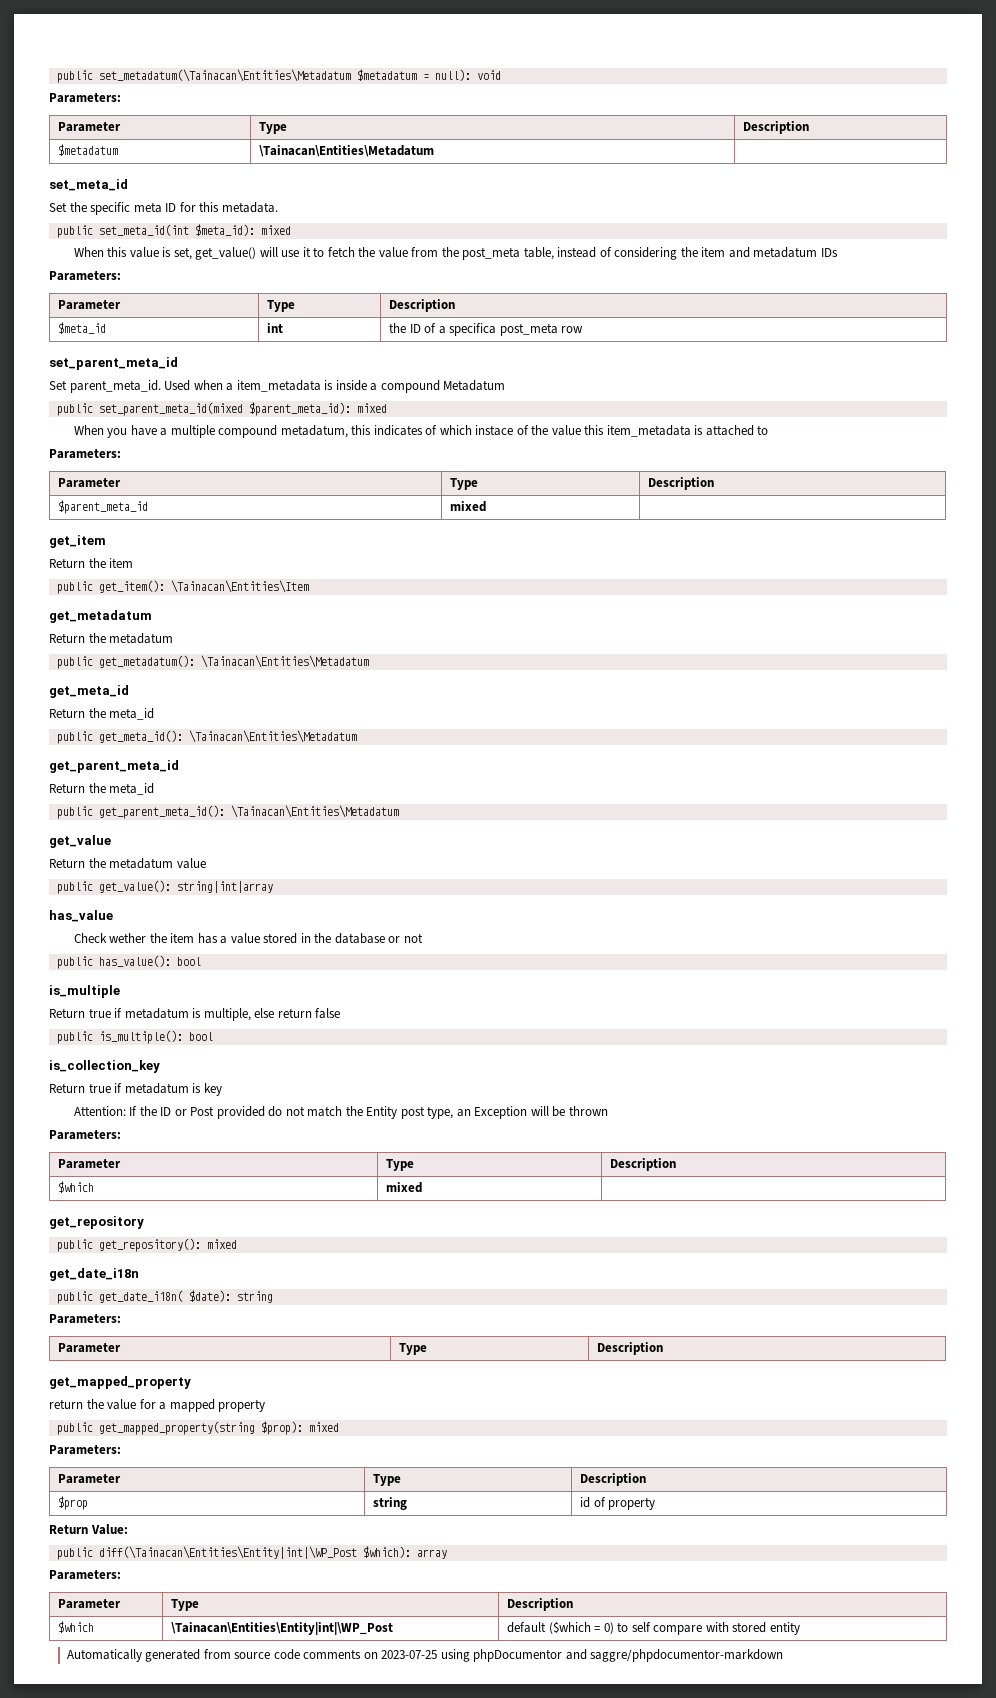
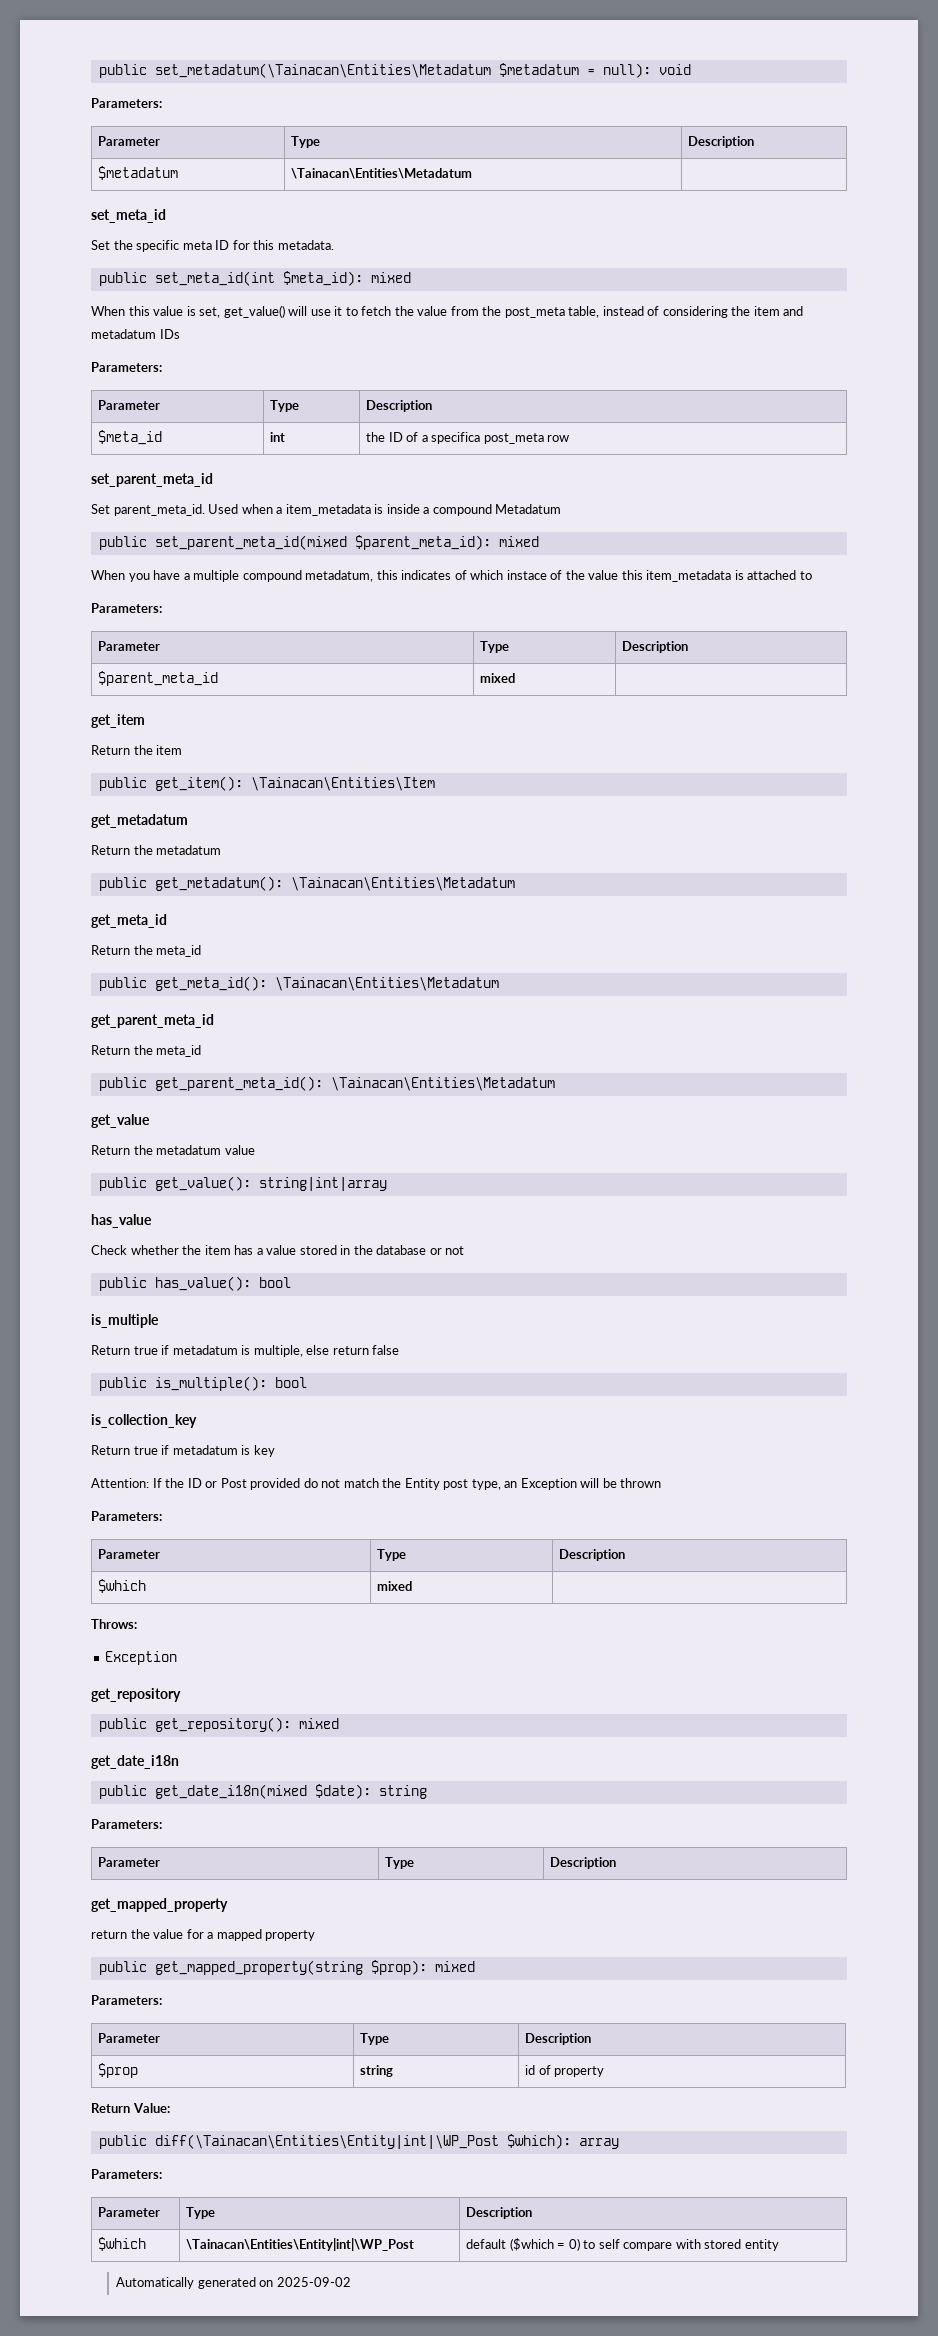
[109,933,147,943] wether -> [130,1245,179,1255] whether
(423, 1187) none -> [91,1619,137,1629] [105,1651,178,1665] // Throws: // Exception
[98,1290,183,1303] get_date_i18n( -> [154,1784,307,1799] get_date_i18n(mixed
[203,1649,784,1662] from source code comments on 2023-07-25 using phpDocumentor and saggre/phpdocumentor-markdown -> [259,2277,351,2287] on 2025-09-02

